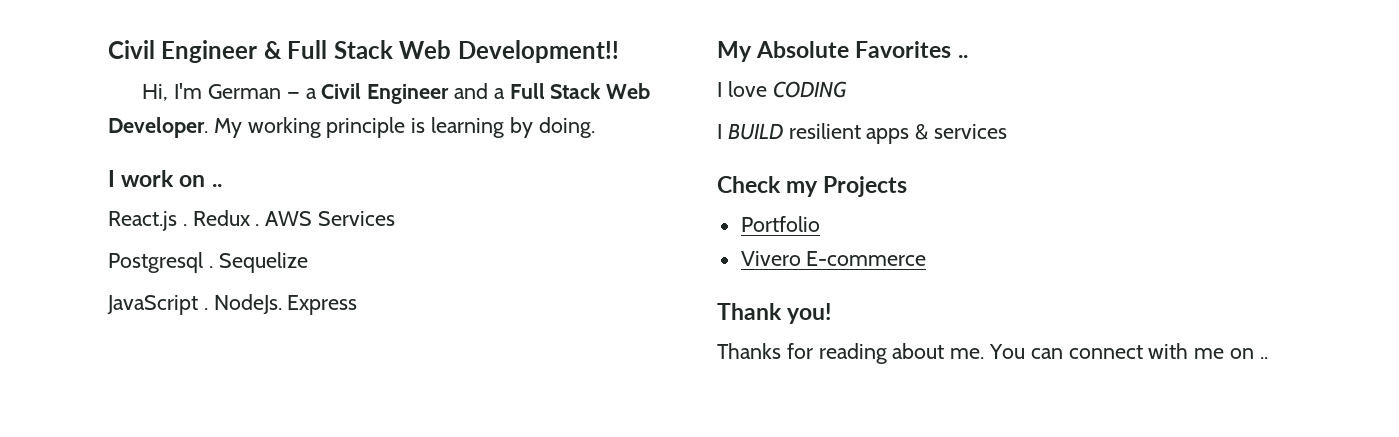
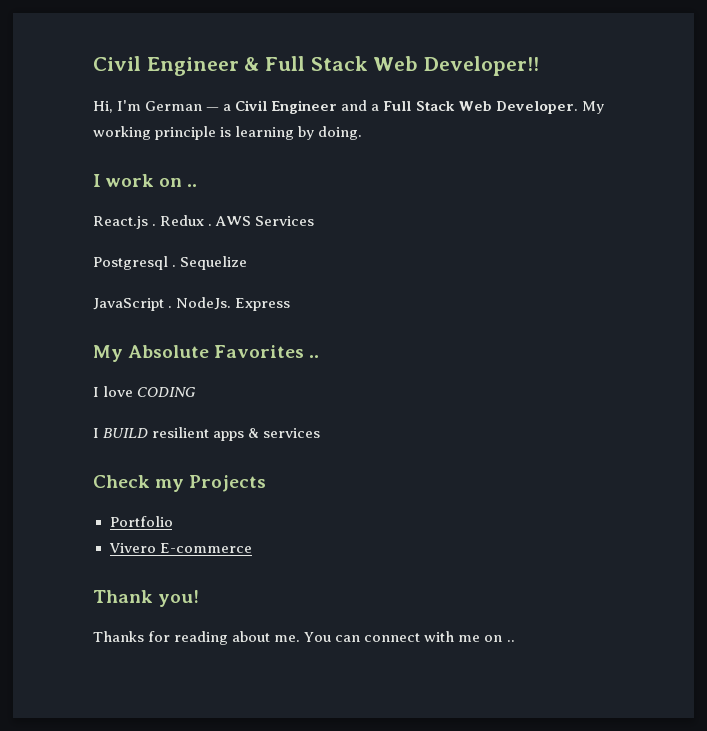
[457,40,619,63] Development!! -> [424,56,540,76] Developer!!

